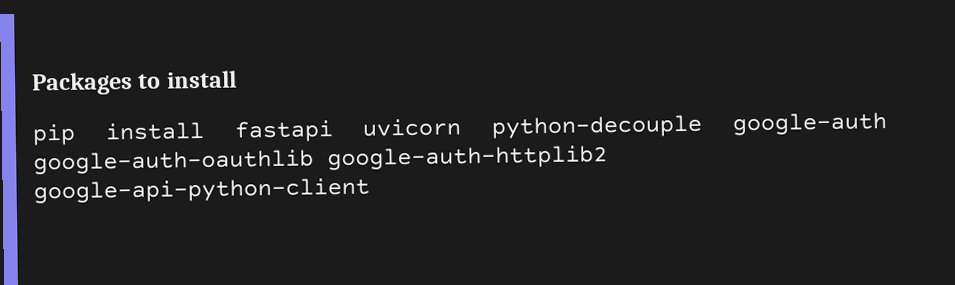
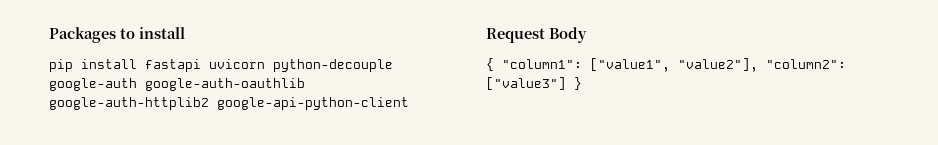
(370, 190) none -> [486,27,587,43] [486,58,846,72] [486,77,582,90] // Request Body // { "column1": ["value1", "value2"], "column2": ["value3"] }

